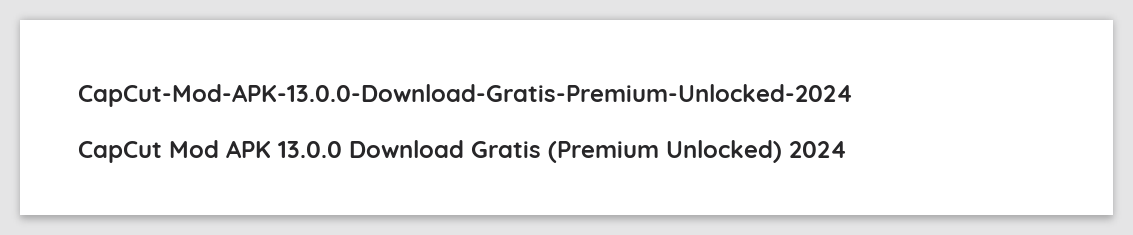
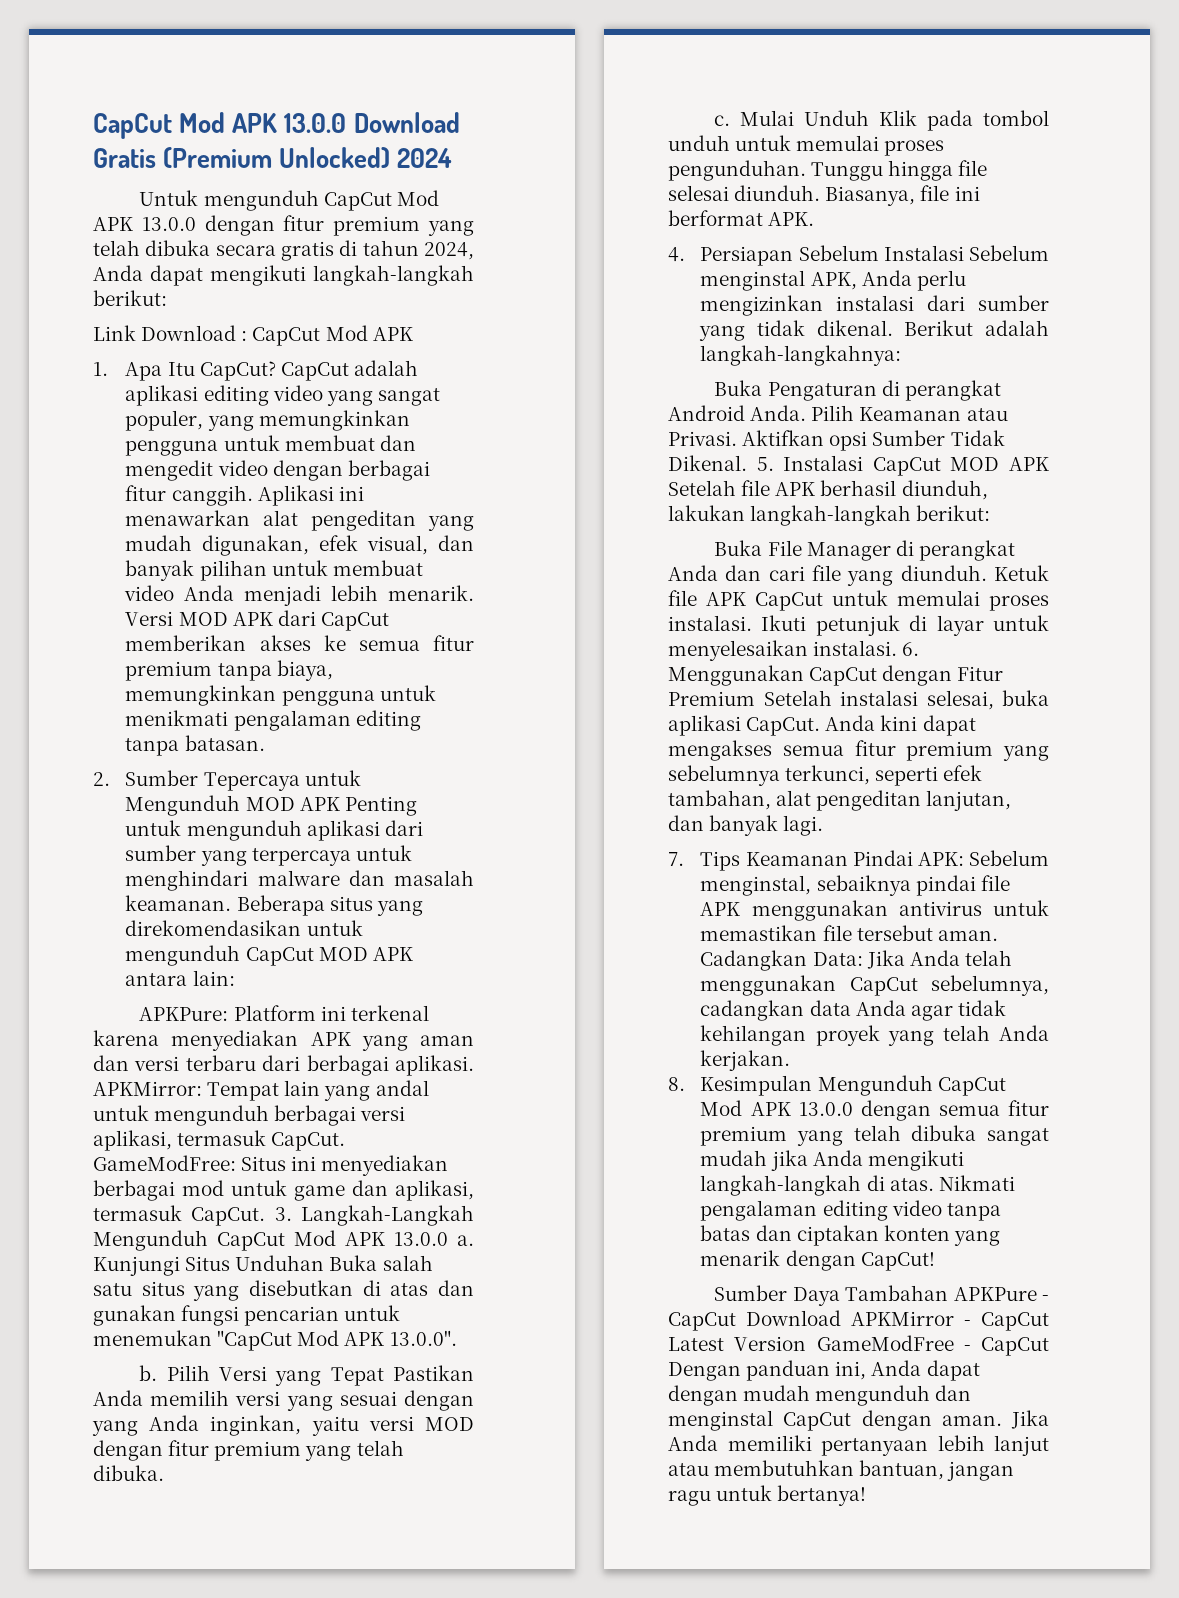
[78,84,853,107] CapCut-Mod-APK-13.0.0-Download-Gratis-Premium-Unlocked-2024 // -> (93, 126) none
(847, 149) none -> [139,190,439,211] [93,215,475,236] [93,240,474,261] [93,265,474,286] [93,290,167,306] [93,325,413,346] [93,360,418,381] [125,385,440,406] [125,410,410,431] [125,435,416,456] [125,460,430,481] [125,485,364,506] [125,510,474,531] [125,535,474,556] [125,560,423,581] [124,585,474,606] [125,610,389,631] [125,635,475,651] [125,660,333,681] [125,685,436,706] [125,710,421,731] [125,735,265,756] [93,770,361,791] [125,795,417,816] [125,820,423,841] [125,845,412,866] [125,870,474,891] [125,895,423,916] [125,920,363,936] [125,945,413,966] [125,970,235,986] [139,1005,429,1021] [93,1030,474,1051] [93,1055,474,1076] [93,1080,429,1101] [93,1105,406,1126] [93,1130,346,1151] [93,1155,449,1176] [93,1180,474,1201] [93,1205,474,1226] [93,1230,474,1251] [93,1255,433,1276] [93,1280,475,1301] [93,1305,401,1326] [93,1330,457,1351] [139,1365,475,1386] [93,1390,475,1411] [92,1415,474,1436] [93,1440,404,1461] [93,1465,164,1481] [714,110,1049,131] [668,135,945,156] [668,160,988,181] [668,185,980,206] [668,210,815,226] [668,245,1049,266] [700,270,966,291] [700,295,1049,316] [699,320,1049,341] [700,345,902,366] [714,380,1001,401] [668,405,1008,421] [668,430,1005,451] [668,455,1049,476] [668,480,988,500] [668,505,991,526] [714,540,1015,561] [668,565,1049,586] [668,590,1049,611] [668,615,1049,636] [668,640,920,661] [668,665,1004,686] [668,690,1049,710] [668,715,976,736] [668,740,1049,761] [668,765,983,786] [668,790,1012,811] [668,815,824,836] [668,850,1049,871] [700,875,1010,896] [700,900,1049,921] [700,925,998,941] [700,950,1012,971] [700,975,1049,996] [700,1000,1006,1021] [700,1025,1049,1046] [700,1050,791,1071] [668,1075,1006,1096] [700,1100,1049,1121] [700,1125,1049,1146] [700,1150,964,1171] [700,1175,1015,1196] [700,1200,1001,1221] [700,1225,1000,1246] [700,1250,935,1271] [714,1285,1049,1306] [668,1310,1049,1331] [668,1335,1049,1356] [668,1360,980,1381] [668,1385,972,1406] [668,1410,1049,1431] [668,1435,1049,1456] [668,1460,1015,1481] [668,1485,867,1506] // Untuk mengunduh CapCut Mod APK 13.0.0 dengan fitur premium yang telah dibuka secara gratis di tahun 2024, Anda dapat mengikuti langkah-langkah berikut: // Link Download : CapCut Mod APK // 1. Apa Itu CapCut? CapCut adalah aplikasi editing video yang sangat populer, yang memungkinkan pengguna untuk membuat dan mengedit video dengan berbagai fitur canggih. Aplikasi ini menawarkan alat pengeditan yang mudah digunakan, efek visual, dan banyak pilihan untuk membuat video Anda menjadi lebih menarik. Versi MOD APK dari CapCut memberikan akses ke semua fitur premium tanpa biaya, memungkinkan pengguna untuk menikmati pengalaman editing tanpa batasan. // 2. Sumber Tepercaya untuk Mengunduh MOD APK Penting untuk mengunduh aplikasi dari sumber yang terpercaya untuk menghindari malware dan masalah keamanan. Beberapa situs yang direkomendasikan untuk mengunduh CapCut MOD APK antara lain: // APKPure: Platform ini terkenal karena menyediakan APK yang aman dan versi terbaru dari berbagai aplikasi. APKMirror: Tempat lain yang andal untuk mengunduh berbagai versi aplikasi, termasuk CapCut. GameModFree: Situs ini menyediakan berbagai mod untuk game dan aplikasi, termasuk CapCut. 3. Langkah-Langkah Mengunduh CapCut Mod APK 13.0.0 a. Kunjungi Situs Unduhan Buka salah satu situs yang disebutkan di atas dan gunakan fungsi pencarian untuk menemukan "CapCut Mod APK 13.0.0". // b. Pilih Versi yang Tepat Pastikan Anda memilih versi yang sesuai dengan yang Anda inginkan, yaitu versi MOD dengan fitur premium yang telah dibuka. // c. Mulai Unduh Klik pada tombol unduh untuk memulai proses pengunduhan. Tunggu hingga file selesai diunduh. Biasanya, file ini berformat APK. // 4. Persiapan Sebelum Instalasi Sebelum menginstal APK, Anda perlu mengizinkan instalasi dari sumber yang tidak dikenal. Berikut adalah langkah-langkahnya: // Buka Pengaturan di perangkat Android Anda. Pilih Keamanan atau Privasi. Aktifkan opsi Sumber Tidak Dikenal. 5. Instalasi CapCut MOD APK Setelah file APK berhasil diunduh, lakukan langkah-langkah berikut: // Buka File Manager di perangkat Anda dan cari file yang diunduh. Ketuk file APK CapCut untuk memulai proses instalasi. Ikuti petunjuk di layar untuk menyelesaikan instalasi. 6. Menggunakan CapCut dengan Fitur Premium Setelah instalasi selesai, buka aplikasi CapCut. Anda kini dapat mengakses semua fitur premium yang sebelumnya terkunci, seperti efek tambahan, alat pengeditan lanjutan, dan banyak lagi. // 7. Tips Keamanan Pindai APK: Sebelum menginstal, sebaiknya pindai file APK menggunakan antivirus untuk memastikan file tersebut aman. Cadangkan Data: Jika Anda telah menggunakan CapCut sebelumnya, cadangkan data Anda agar tidak kehilangan proyek yang telah Anda kerjakan. // 8. Kesimpulan Mengunduh CapCut Mod APK 13.0.0 dengan semua fitur premium yang telah dibuka sangat mudah jika Anda mengikuti langkah-langkah di atas. Nikmati pengalaman editing video tanpa batas dan ciptakan konten yang menarik dengan CapCut! // Sumber Daya Tambahan APKPure - CapCut Download APKMirror - CapCut Latest Version GameModFree - CapCut Dengan panduan ini, Anda dapat dengan mudah mengunduh dan menginstal CapCut dengan aman. Jika Anda memiliki pertanyaan lebih lanjut atau membutuhkan bantuan, jangan ragu untuk bertanya!

